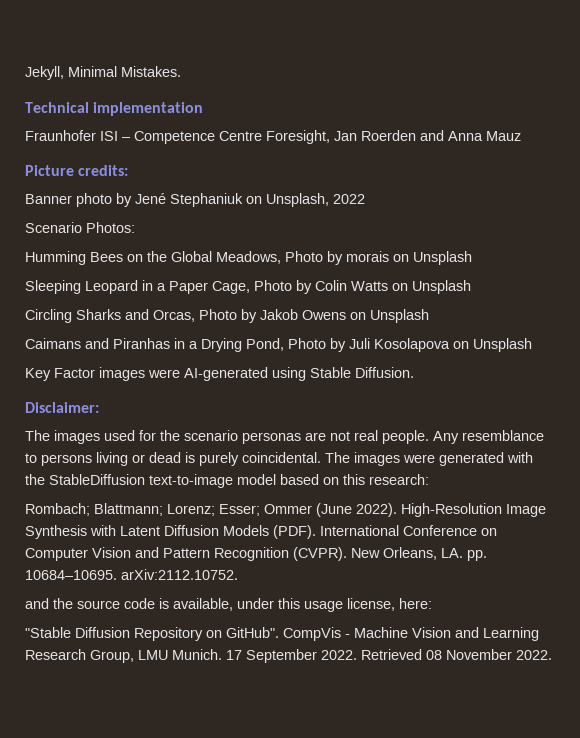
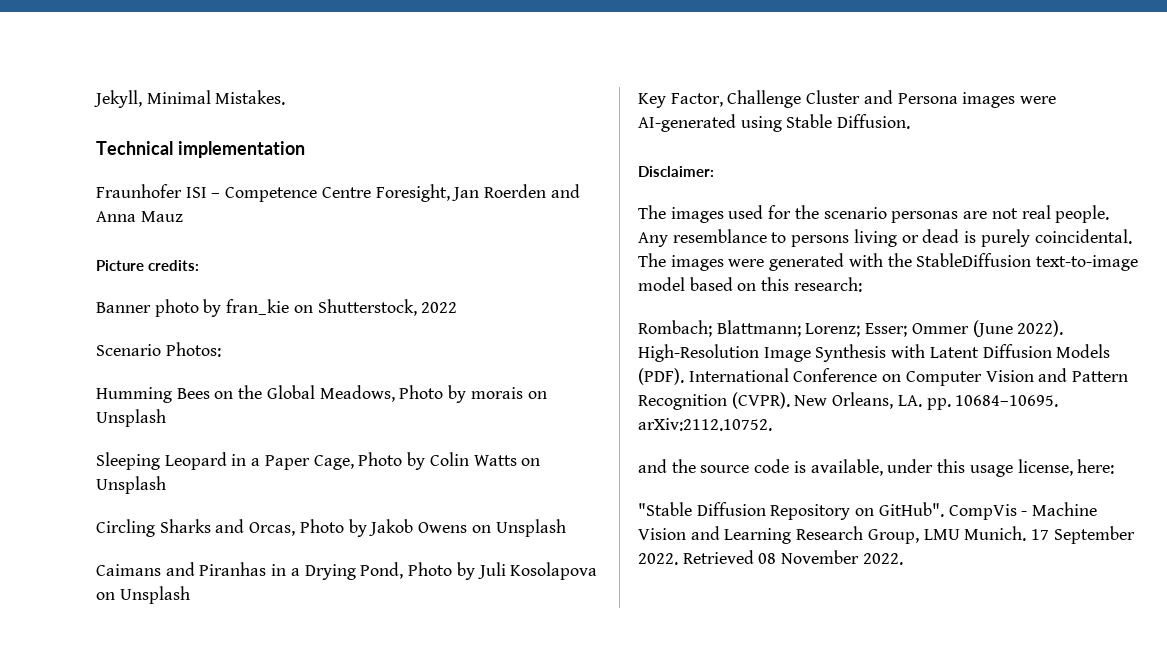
[135,193,329,207] Jené Stephaniuk on Unsplash, -> [226,299,417,316] fran_kie on Shutterstock,
[54,368,95,378] Factor -> [670,90,958,108] Factor, Challenge Cluster and Persona

